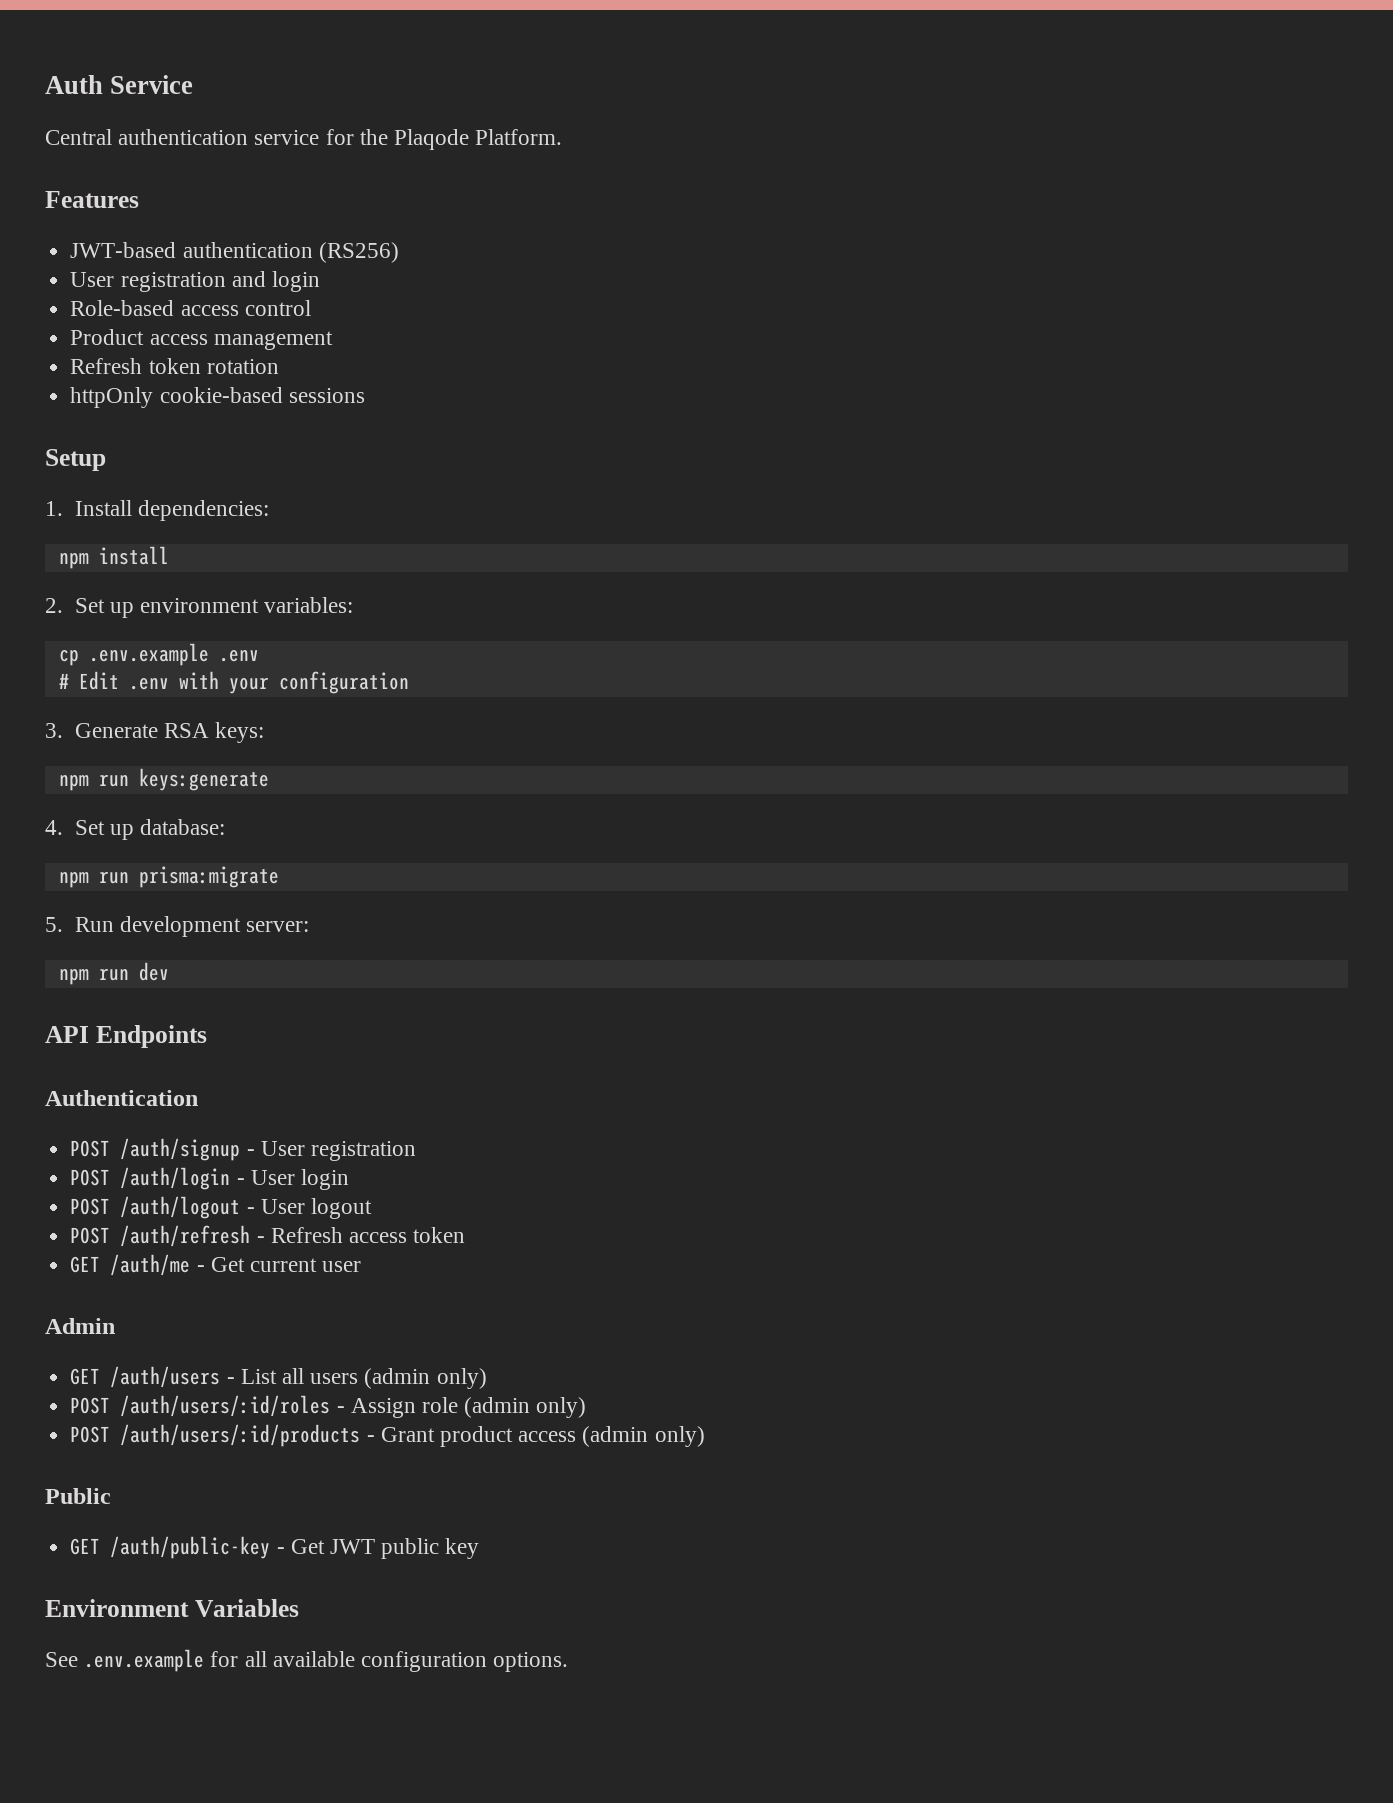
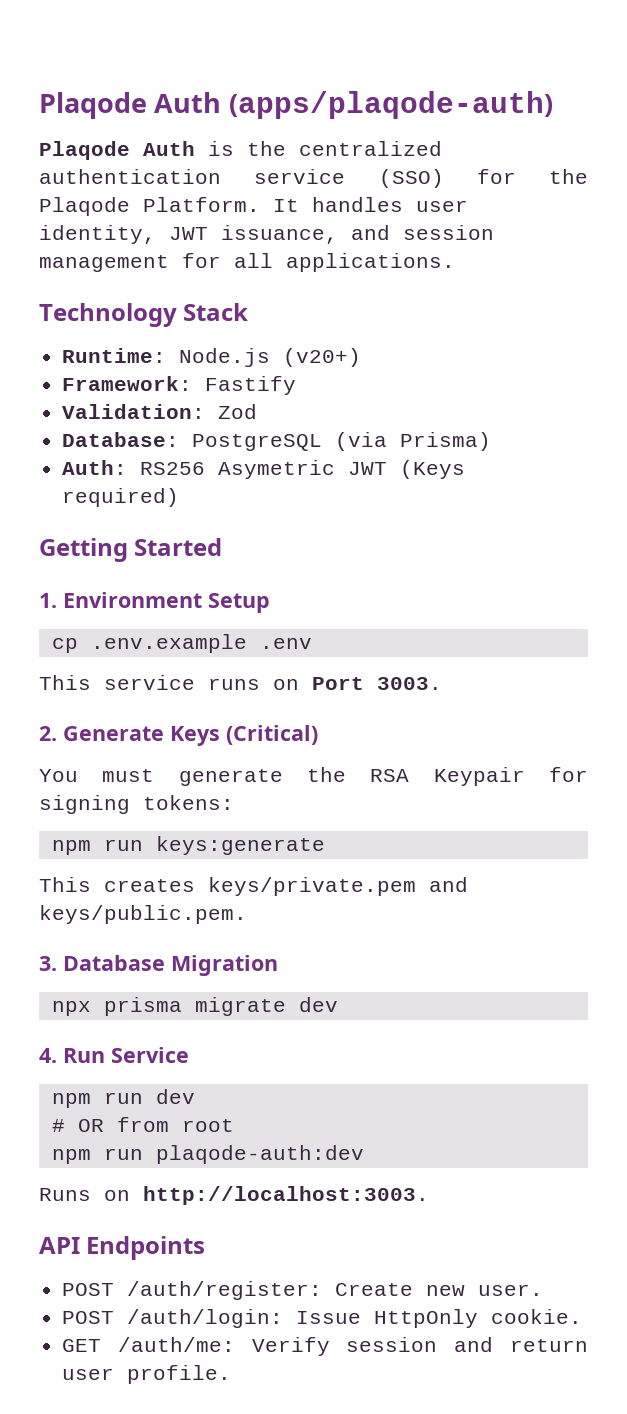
[45,75,194,94] [45,129,112,145] Auth Service // Central -> [39,91,553,119] [39,141,442,160] Plaqode Auth (apps/plaqode-auth) // Plaqode Auth is the centralized
(320, 137) none -> [378,169,444,188] (SSO)
[45,191,139,208] [70,242,399,263] [70,271,320,292] [70,300,311,316] [70,329,333,350] [70,358,279,374] [70,387,365,408] [45,449,106,471] [45,500,269,521] [58,546,169,569] [45,597,354,618] [58,643,259,666] [58,671,409,694] [45,722,264,743] [58,768,269,791] [45,819,225,840] [58,866,279,888] [45,916,309,937] [58,962,169,985] [45,1025,207,1048] [45,1090,198,1106] [70,1138,416,1161] [70,1167,349,1190] [70,1196,372,1219] [70,1225,466,1247] [70,1254,362,1276] [45,1318,115,1334] [70,1366,487,1389] [70,1395,587,1418] [70,1424,705,1447] [45,1488,111,1504] [70,1536,480,1559] [45,1599,299,1617] [45,1649,569,1672] // Features // JWT-based authentication (RS256) // User registration and login // Role-based access control // Product access management // Refresh token rotation // httpOnly cookie-based sessions // Setup // 1. Install dependencies: // npm install // 2. Set up environment variables: // cp .env.example .env // # Edit .env with your configuration // 3. Generate RSA keys: // npm run keys:generate // 4. Set up database: // npm run prisma:migrate // 5. Run development server: // npm run dev // API Endpoints // Authentication // POST /auth/signup - User registration // POST /auth/login - User login // POST /auth/logout - User logout // POST /auth/refresh - Refresh access token // GET /auth/me - Get current user // Admin // GET /auth/users - List all users (admin only) // POST /auth/users/:id/roles - Assign role (admin only) // POST /auth/users/:id/products - Grant product access (admin only) // Public // GET /auth/public-key - Get JWT public key // Environment Variables // See .env.example for all available configuration options. -> [273,197,468,212] [39,225,494,244] [39,253,455,272] [39,303,249,327] [62,348,362,367] [62,376,297,395] [62,404,258,419] [62,432,492,451] [62,460,466,479] [62,488,180,507] [39,538,223,562] [39,592,270,613] [51,634,312,653] [39,675,442,690] [39,725,318,746] [39,767,588,786] [39,795,234,814] [51,836,325,855] [39,877,468,896] [39,905,247,924] [39,955,278,976] [51,997,338,1016] [39,1047,189,1063] [51,1089,195,1108] [51,1117,234,1132] [51,1145,364,1164] [39,1186,429,1205] [39,1236,206,1260] [62,1281,544,1300] [62,1309,583,1328] [62,1337,588,1356] [62,1365,232,1384] It handles user identity, JWT issuance, and session management for all applications. // Technology Stack // Runtime: Node.js (v20+) // Framework: Fastify // Validation: Zod // Database: PostgreSQL (via Prisma) // Auth: RS256 Asymetric JWT (Keys required) // Getting Started // 1. Environment Setup // cp .env.example .env // This service runs on Port 3003. // 2. Generate Keys (Critical) // You must generate the RSA Keypair for signing tokens: // npm run keys:generate // This creates keys/private.pem and keys/public.pem. // 3. Database Migration // npx prisma migrate dev // 4. Run Service // npm run dev // # OR from root // npm run plaqode-auth:dev // Runs on http://localhost:3003. // API Endpoints // POST /auth/register: Create new user. // POST /auth/login: Issue HttpOnly cookie. // GET /auth/me: Verify session and return user profile.

